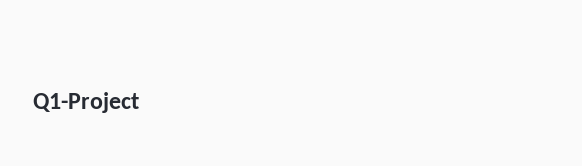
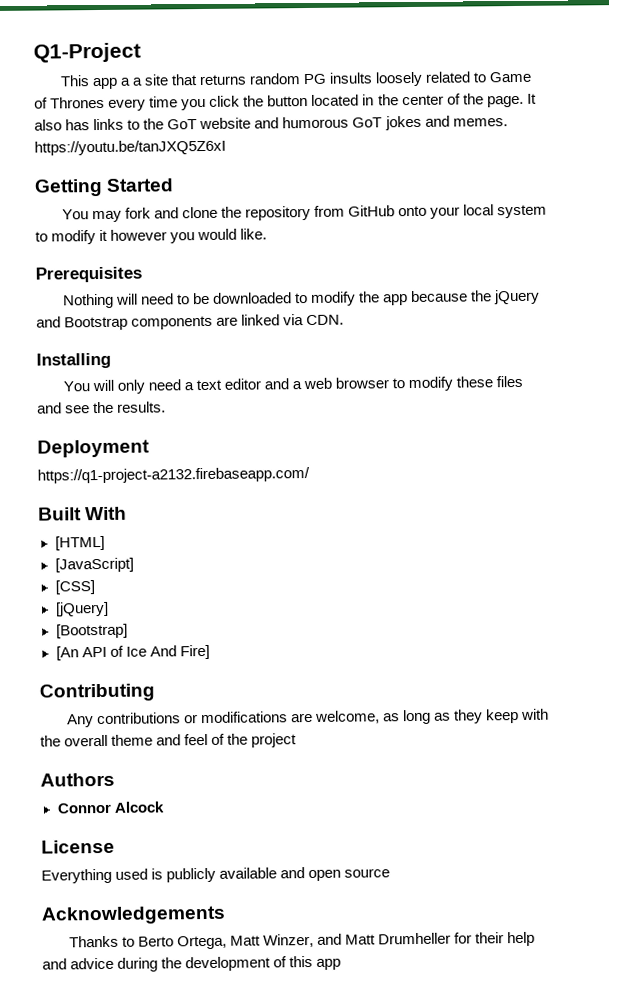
(139, 102) none -> [59,71,533,90] [34,93,537,111] [34,115,508,131] [34,139,226,156] [34,178,175,197] [61,204,548,223] [35,228,268,245] [35,266,142,283] [62,289,541,309] [36,314,345,331] [36,352,111,369] [62,375,524,394] [37,401,167,414] [37,439,150,458] [37,466,310,484] [38,506,128,521] [54,535,105,551] [54,557,134,573] [54,580,95,595] [54,601,109,617] [55,623,128,639] [55,644,210,661] [39,683,155,702] [66,708,550,728] [40,733,298,748] [40,772,115,787] [56,801,165,814] [41,839,115,854] [41,867,391,884] [41,905,226,925] [68,931,536,950] [42,955,342,972] // This app a a site that returns random PG insults loosely related to Game of Thrones every time you click the button located in the center of the page. It also has links to the GoT website and humorous GoT jokes and memes. https://youtu.be/tanJXQ5Z6xI // Getting Started // You may fork and clone the repository from GitHub onto your local system to modify it however you would like. // Prerequisites // Nothing will need to be downloaded to modify the app because the jQuery and Bootstrap components are linked via CDN. // Installing // You will only need a text editor and a web browser to modify these files and see the results. // Deployment // https://q1-project-a2132.firebaseapp.com/ // Built With // [HTML] // [JavaScript] // [CSS] // [jQuery] // [Bootstrap] // [An API of Ice And Fire] // Contributing // Any contributions or modifications are welcome, as long as they keep with the overall theme and feel of the project // Authors // Connor Alcock // License // Everything used is publicly available and open source // Acknowledgements // Thanks to Berto Ortega, Matt Winzer, and Matt Drumheller for their help and advice during the development of this app

